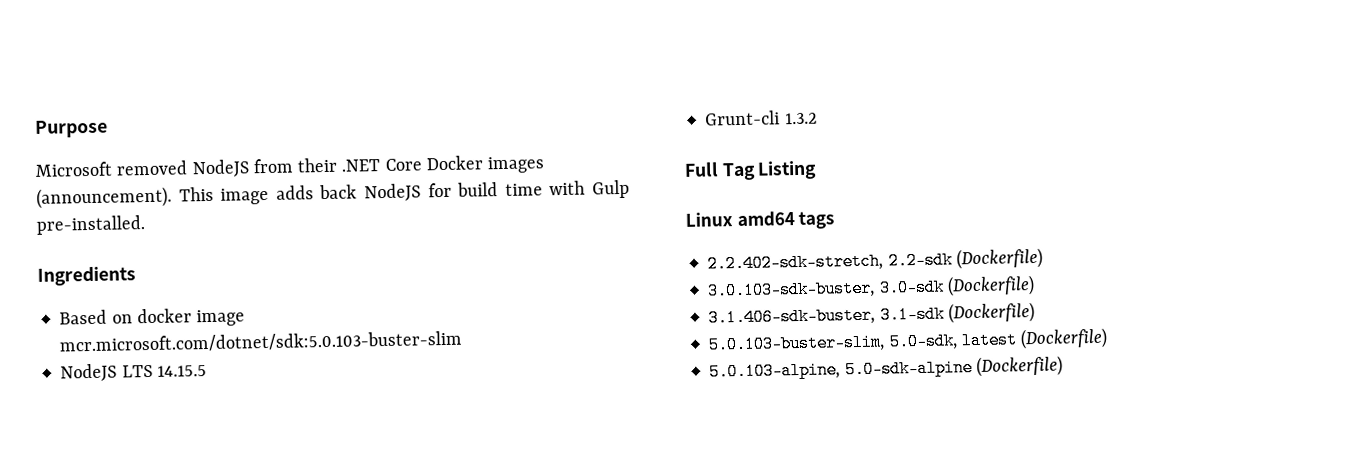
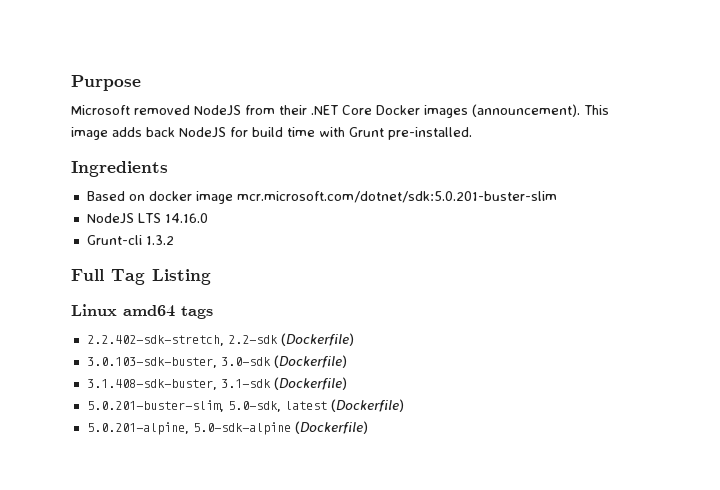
[592,179,631,199] Gulp -> [349,127,384,137] Grunt
[59,330,463,354] mcr.microsoft.com/dotnet/sdk:5.0.103-buster-slim -> [236,191,557,203] mcr.microsoft.com/dotnet/sdk:5.0.201-buster-slim
[156,365,207,377] 14.15.5 -> [164,213,208,223] 14.16.0
[708,306,876,327] 3.1.406-sdk-buster, -> [86,379,217,390] 3.1.408-sdk-buster,
[708,333,886,354] 5.0.103-buster-slim, -> [86,400,224,412] 5.0.201-buster-slim,
[709,361,841,381] 5.0.103-alpine, -> [86,422,189,435] 5.0.201-alpine,

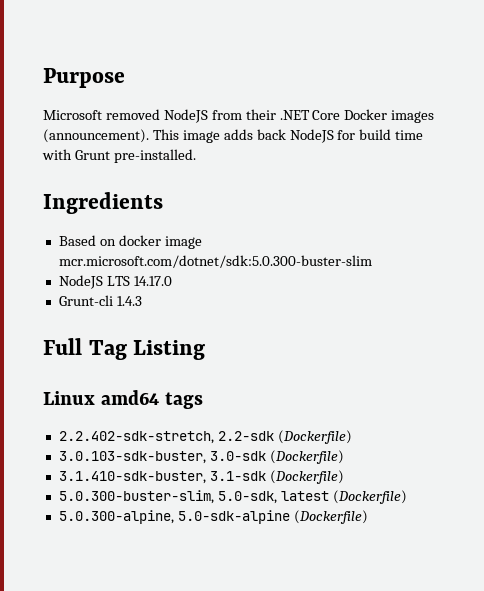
[236,191,557,203] mcr.microsoft.com/dotnet/sdk:5.0.201-buster-slim -> [58,255,372,268] mcr.microsoft.com/dotnet/sdk:5.0.300-buster-slim
[164,213,208,223] 14.16.0 -> [133,276,172,286] 14.17.0
[145,235,174,245] 1.3.2 -> [116,296,142,306] 1.4.3
[86,379,217,390] 3.1.408-sdk-buster, -> [58,471,206,484] 3.1.410-sdk-buster,
[86,400,224,412] 5.0.201-buster-slim, -> [58,490,214,504] 5.0.300-buster-slim,
[86,422,189,435] 5.0.201-alpine, -> [58,510,174,524] 5.0.300-alpine,

